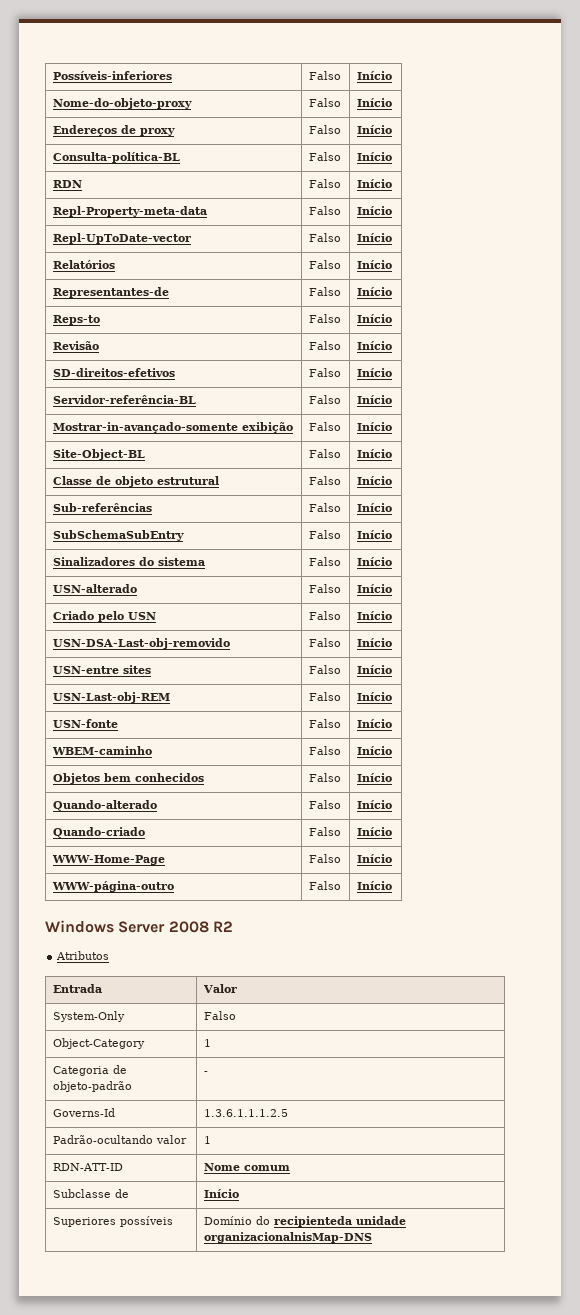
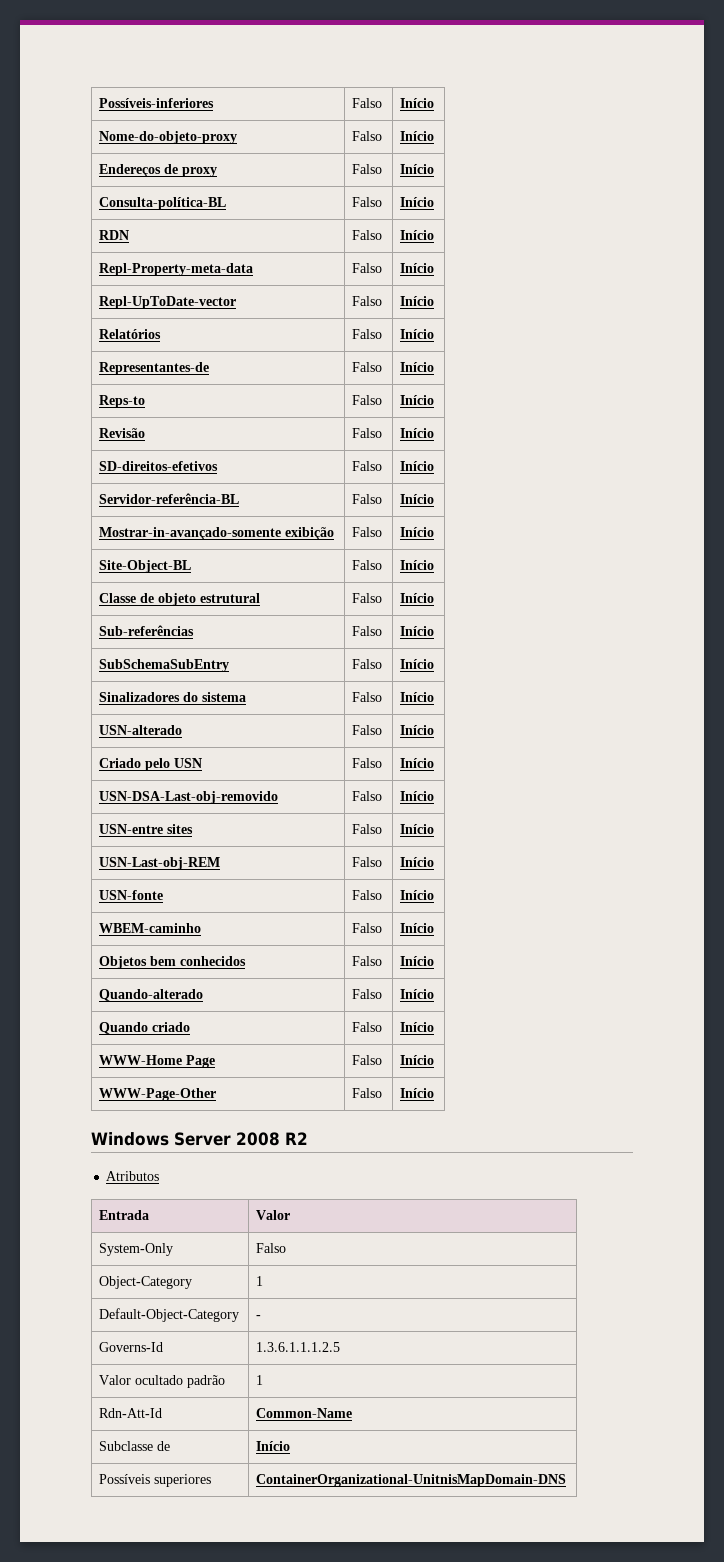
[52,827,145,838] [308,827,341,836] [356,827,392,836] [51,855,165,865] [308,854,341,863] [356,854,392,863] [51,881,174,892] Quando-criado | Falso | Início // WWW-Home-Page | Falso | Início // WWW-página-outro -> [99,1022,191,1034] [352,1022,383,1032] [400,1022,435,1032] [99,1055,216,1068] [352,1055,383,1065] [400,1055,435,1065] [99,1088,217,1101] Quando criado | Falso | Início // WWW-Home Page | Falso | Início // WWW-Page-Other
[52,1065,127,1076] [52,1081,132,1092] Categoria de objeto-padrão -> [99,1308,240,1322] Default-Object-Category
[52,1135,187,1144] [203,1136,211,1144] [52,1163,123,1171] [203,1163,290,1171] [52,1189,129,1198] [203,1189,239,1198] [52,1216,173,1227] [203,1216,406,1227] [203,1232,372,1243] Padrão-ocultando valor | 1 // RDN-ATT-ID | Nome comum // Subclasse de | Início // Superiores possíveis | Domínio do recipienteda unidade organizacionalnisMap-DNS -> [99,1375,226,1388] [256,1375,264,1385] [99,1408,163,1418] [256,1408,353,1418] [99,1441,171,1451] [256,1441,291,1451] [99,1474,212,1487] [256,1474,567,1487] Valor ocultado padrão | 1 // Rdn-Att-Id | Common-Name // Subclasse de | Início // Possíveis superiores | ContainerOrganizational-UnitnisMapDomain-DNS

